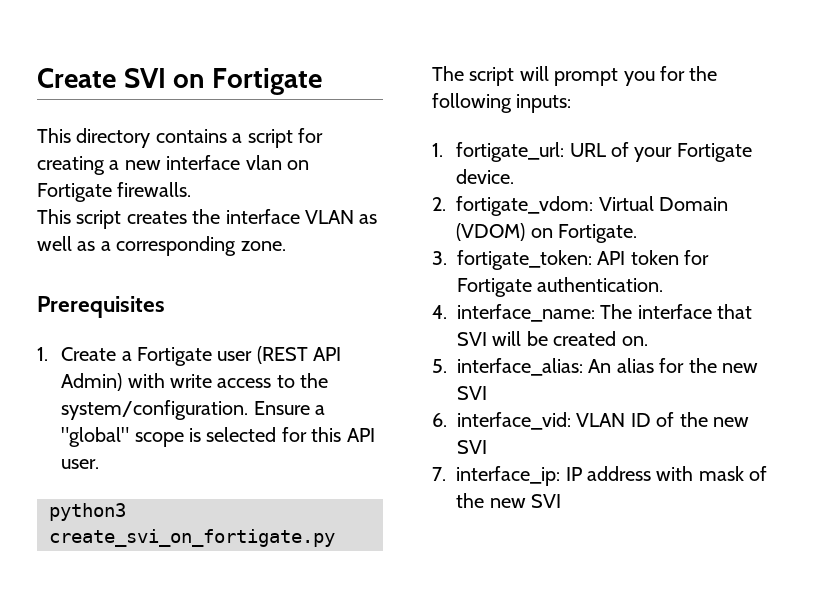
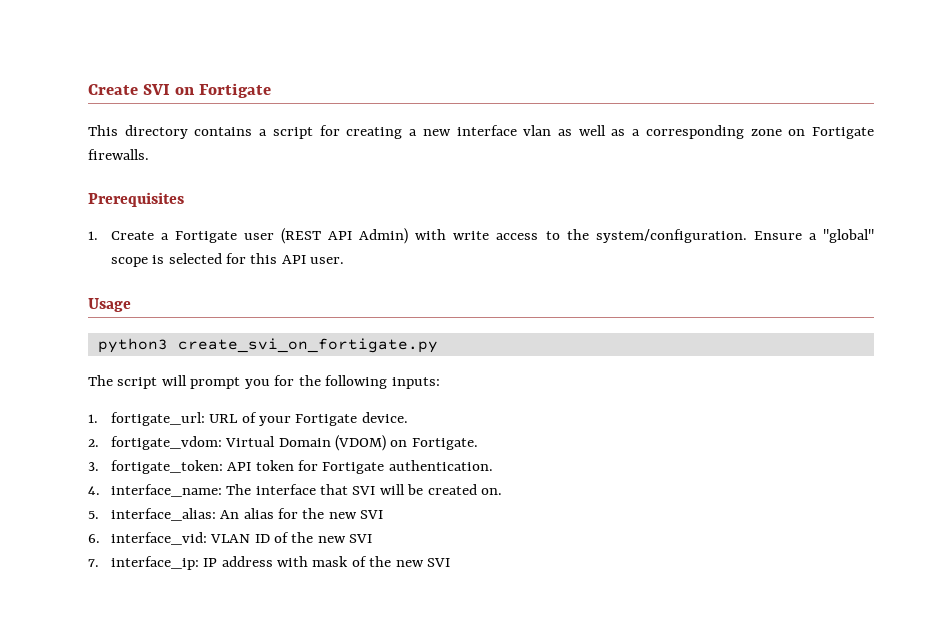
[287,160,309,170] [37,182,192,202] [37,209,354,229] on Fortigate firewalls. // This script creates the interface VLAN -> (552, 130) none
[240,241,286,251] zone. -> [750,127,874,139] [88,149,149,160] zone on Fortigate firewalls.
(100, 464) none -> [88,298,131,312] // Usage

